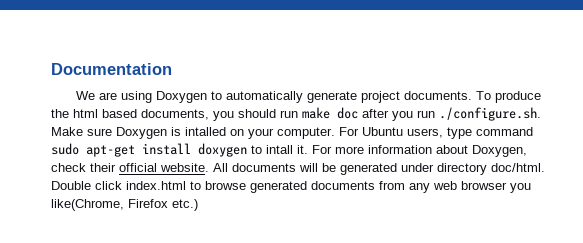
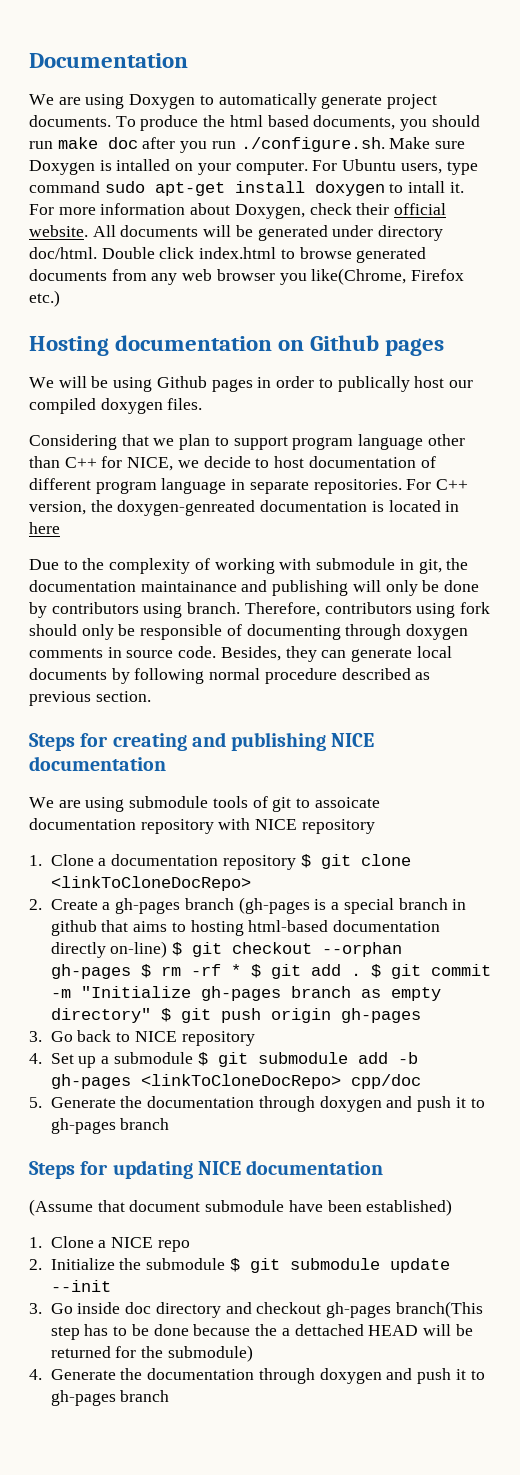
(198, 205) none -> [29,335,445,356] [29,376,473,392] [29,398,203,414] [29,434,465,450] [29,456,436,471] [29,478,469,494] [29,500,460,516] [29,522,60,534] [29,558,469,574] [29,580,480,596] [29,602,491,618] [29,624,469,640] [29,646,452,662] [29,668,431,684] [29,691,151,706] [29,732,375,751] [29,756,166,771] [29,796,380,812] [29,818,375,834] [29,854,411,870] [50,876,251,891] [29,897,467,914] [50,920,441,936] [50,941,403,958] [50,964,491,979] [50,986,441,1001] [50,1008,421,1023] [29,1030,255,1046] [29,1052,418,1068] [50,1074,421,1089] [29,1096,485,1112] [50,1118,170,1134] [29,1160,384,1179] [29,1199,453,1216] [29,1236,190,1252] [29,1258,450,1273] [50,1280,111,1292] [29,1301,483,1318] [50,1324,473,1340] [50,1345,253,1362] [29,1368,485,1384] [50,1390,170,1406] // Hosting documentation on Github pages // We will be using Github pages in order to publically host our compiled doxygen files. // Considering that we plan to support program language other than C++ for NICE, we decide to host documentation of different program language in separate repositories. For C++ version, the doxygen-genreated documentation is located in here // Due to the complexity of working with submodule in git, the documentation maintainance and publishing will only be done by contributors using branch. Therefore, contributors using fork should only be responsible of documenting through doxygen comments in source code. Besides, they can generate local documents by following normal procedure described as previous section. // Steps for creating and publishing NICE documentation // We are using submodule tools of git to assoicate documentation repository with NICE repository // 1. Clone a documentation repository $ git clone <linkToCloneDocRepo> // 2. Create a gh-pages branch (gh-pages is a special branch in github that aims to hosting html-based documentation directly on-line) $ git checkout --orphan gh-pages $ rm -rf * $ git add . $ git commit -m "Initialize gh-pages branch as empty directory" $ git push origin gh-pages // 3. Go back to NICE repository // 4. Set up a submodule $ git submodule add -b gh-pages <linkToCloneDocRepo> cpp/doc // 5. Generate the documentation through doxygen and push it to gh-pages branch // Steps for updating NICE documentation // (Assume that document submodule have been established) // 1. Clone a NICE repo // 2. Initialize the submodule $ git submodule update --init // 3. Go inside doc directory and checkout gh-pages branch(This step has to be done because the a dettached HEAD will be returned for the submodule) // 4. Generate the documentation through doxygen and push it to gh-pages branch

